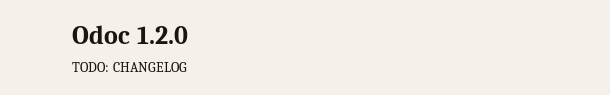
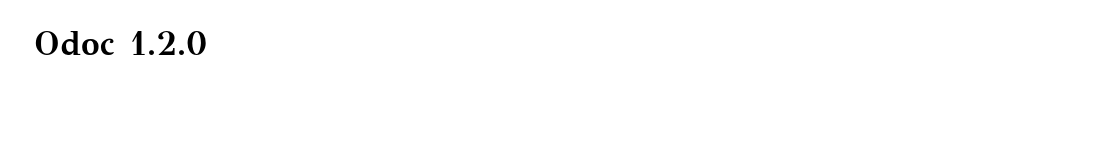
[72,62,187,72] // TODO: CHANGELOG -> (207, 43) none

